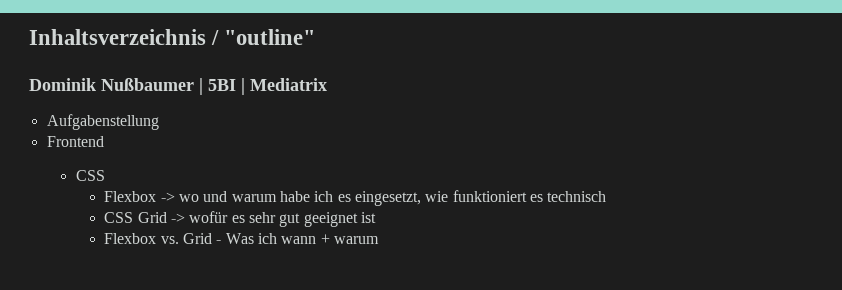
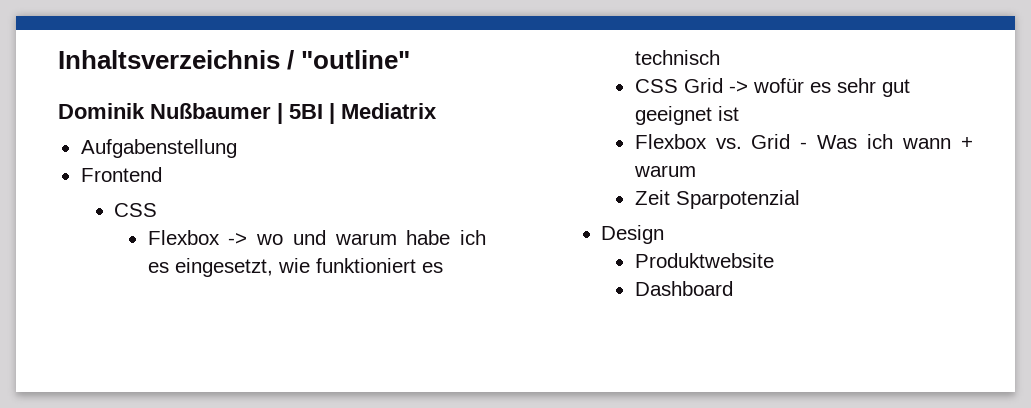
(379, 240) none -> [634,190,800,209] [601,225,665,244] [634,253,774,268] [634,281,733,296] // Zeit Sparpotenzial // Design // Produktwebsite // Dashboard

